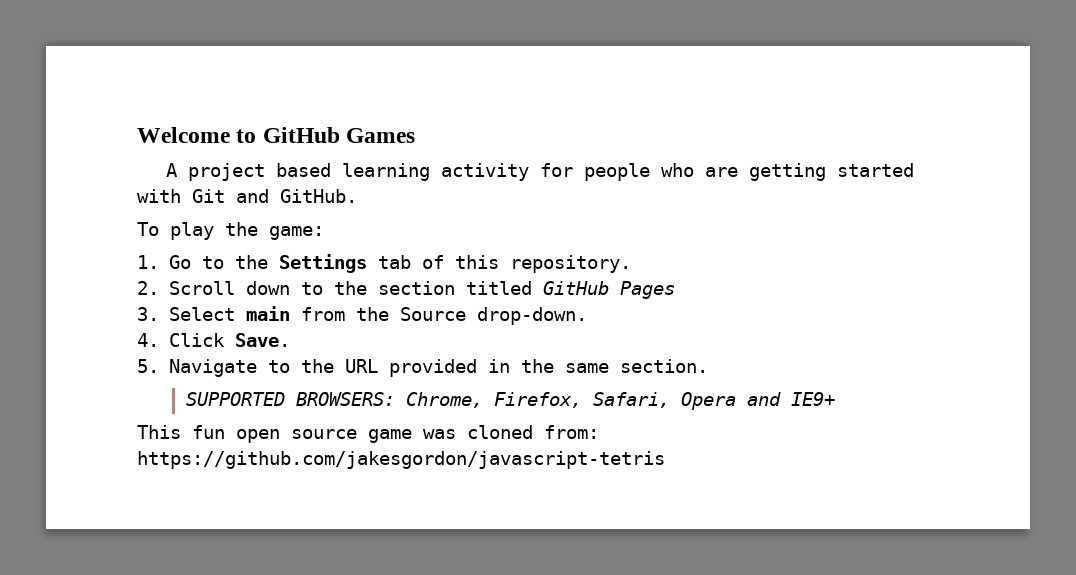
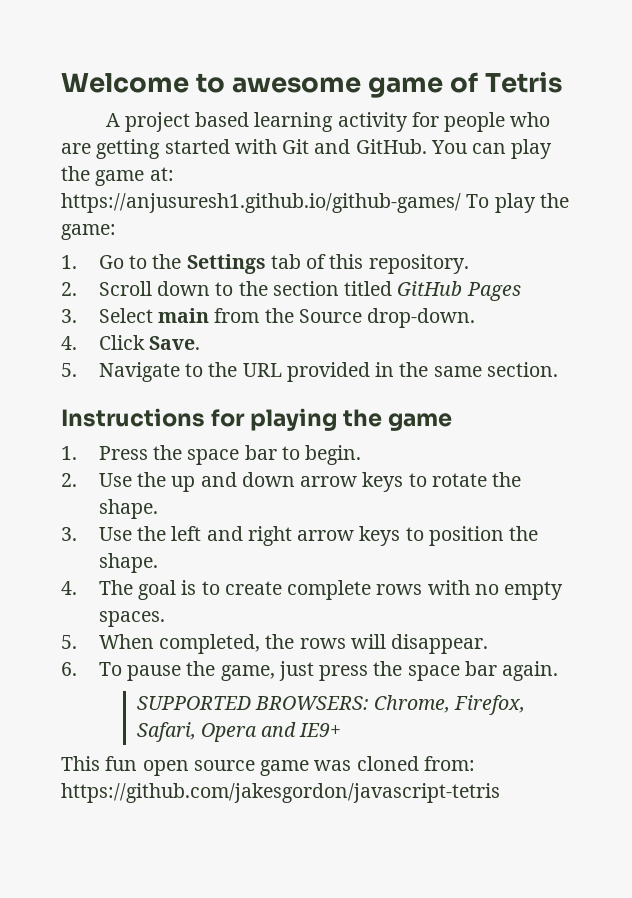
[262,127,416,143] GitHub Games -> [232,72,563,98] awesome game of Tetris
(357, 196) // -> [430,139,553,159] [61,166,174,186] [61,193,461,213] You can play the game at: https://anjusuresh1.github.io/github-games/
(708, 366) none -> [61,408,453,431] [61,445,362,465] [61,472,522,492] [98,499,158,519] [61,526,539,546] [98,553,158,573] [61,580,564,600] [98,611,165,627] [61,634,489,654] [61,661,559,681] // Instructions for playing the game // 1. Press the space bar to begin. // 2. Use the up and down arrow keys to rotate the shape. // 3. Use the left and right arrow keys to position the shape. // 4. The goal is to create complete rows with no empty spaces. // 5. When completed, the rows will disappear. // 6. To pause the game, just press the space bar again.

